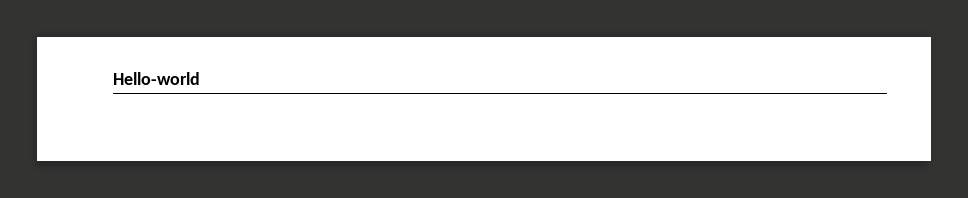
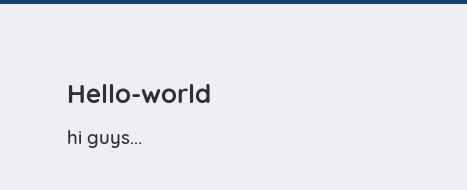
(200, 78) none -> [67,130,142,148] // hi guys...

